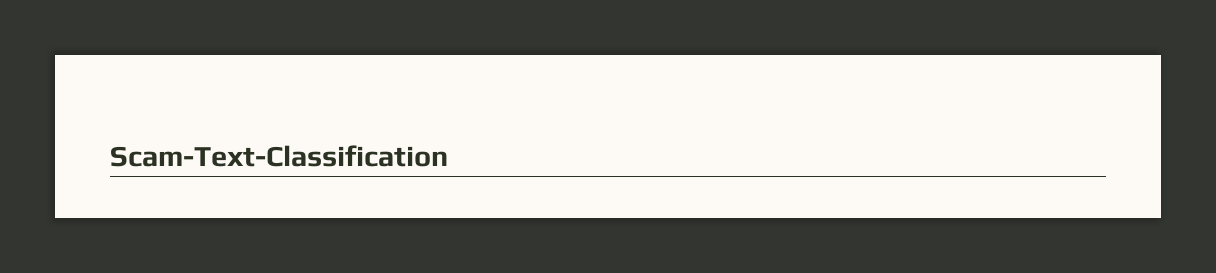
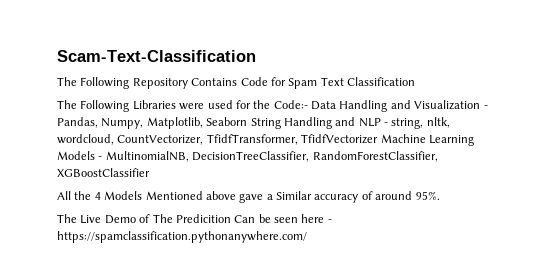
(448, 156) none -> [57,77,415,89] [57,100,488,112] [57,117,450,129] [57,134,474,146] [57,151,438,162] [57,168,150,177] [57,191,440,203] [57,214,332,224] [57,231,307,243] // The Following Repository Contains Code for Spam Text Classification // The Following Libraries were used for the Code:- Data Handling and Visualization - Pandas, Numpy, Matplotlib, Seaborn String Handling and NLP - string, nltk, wordcloud, CountVectorizer, TfidfTransformer, TfidfVectorizer Machine Learning Models - MultinomialNB, DecisionTreeClassifier, RandomForestClassifier, XGBoostClassifier // All the 4 Models Mentioned above gave a Similar accuracy of around 95%. // The Live Demo of The Predicition Can be seen here - https://spamclassification.pythonanywhere.com/

